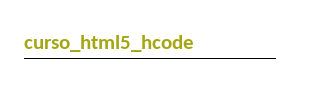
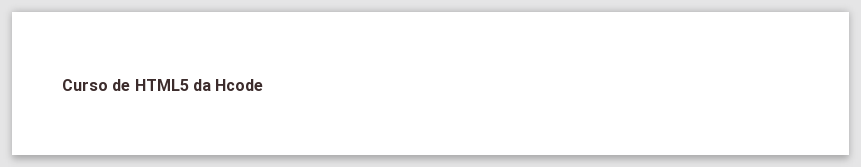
[24,35,194,52] curso_html5_hcode -> [62,79,264,91] Curso de HTML5 da Hcode

